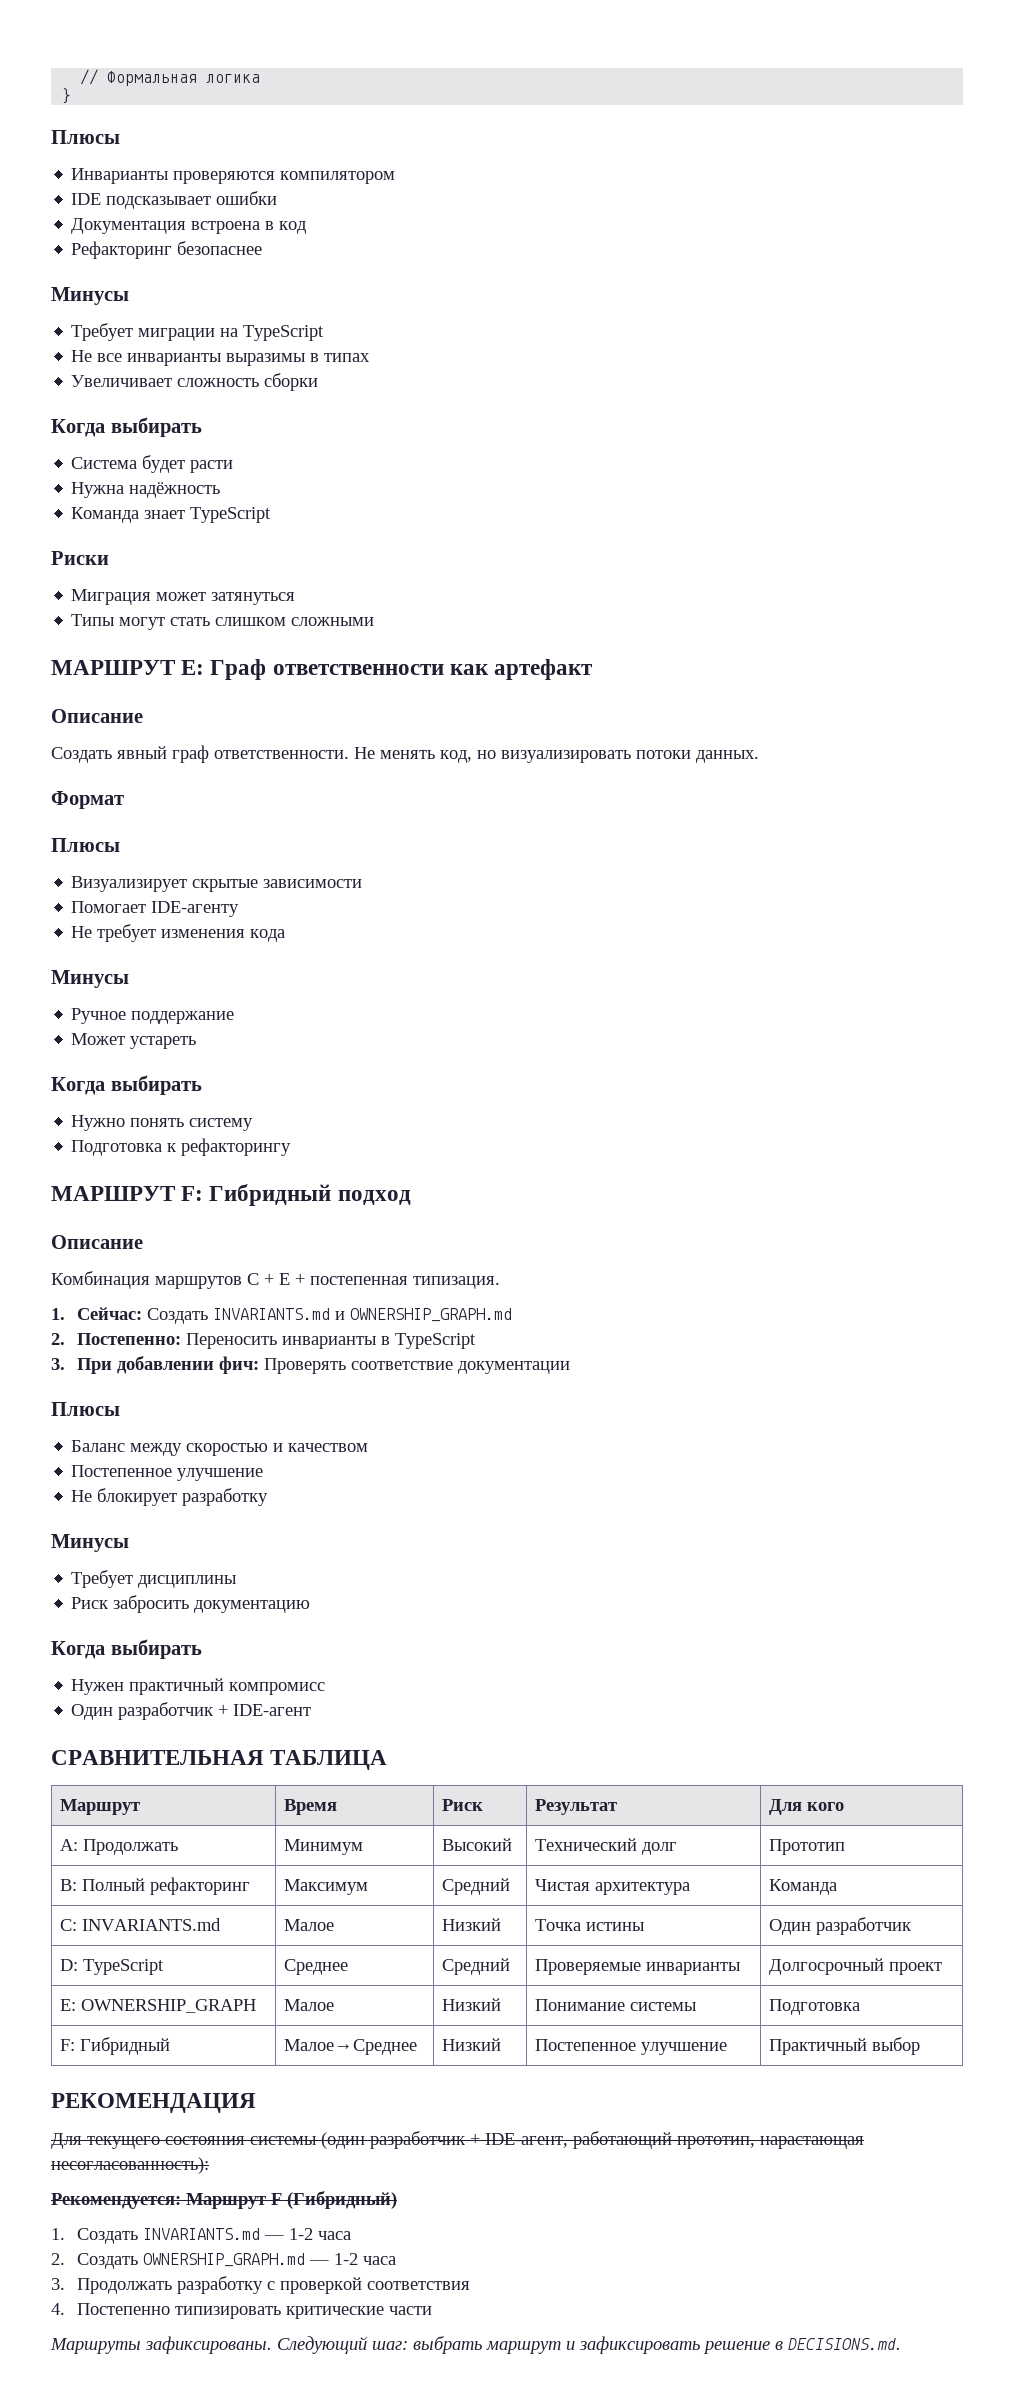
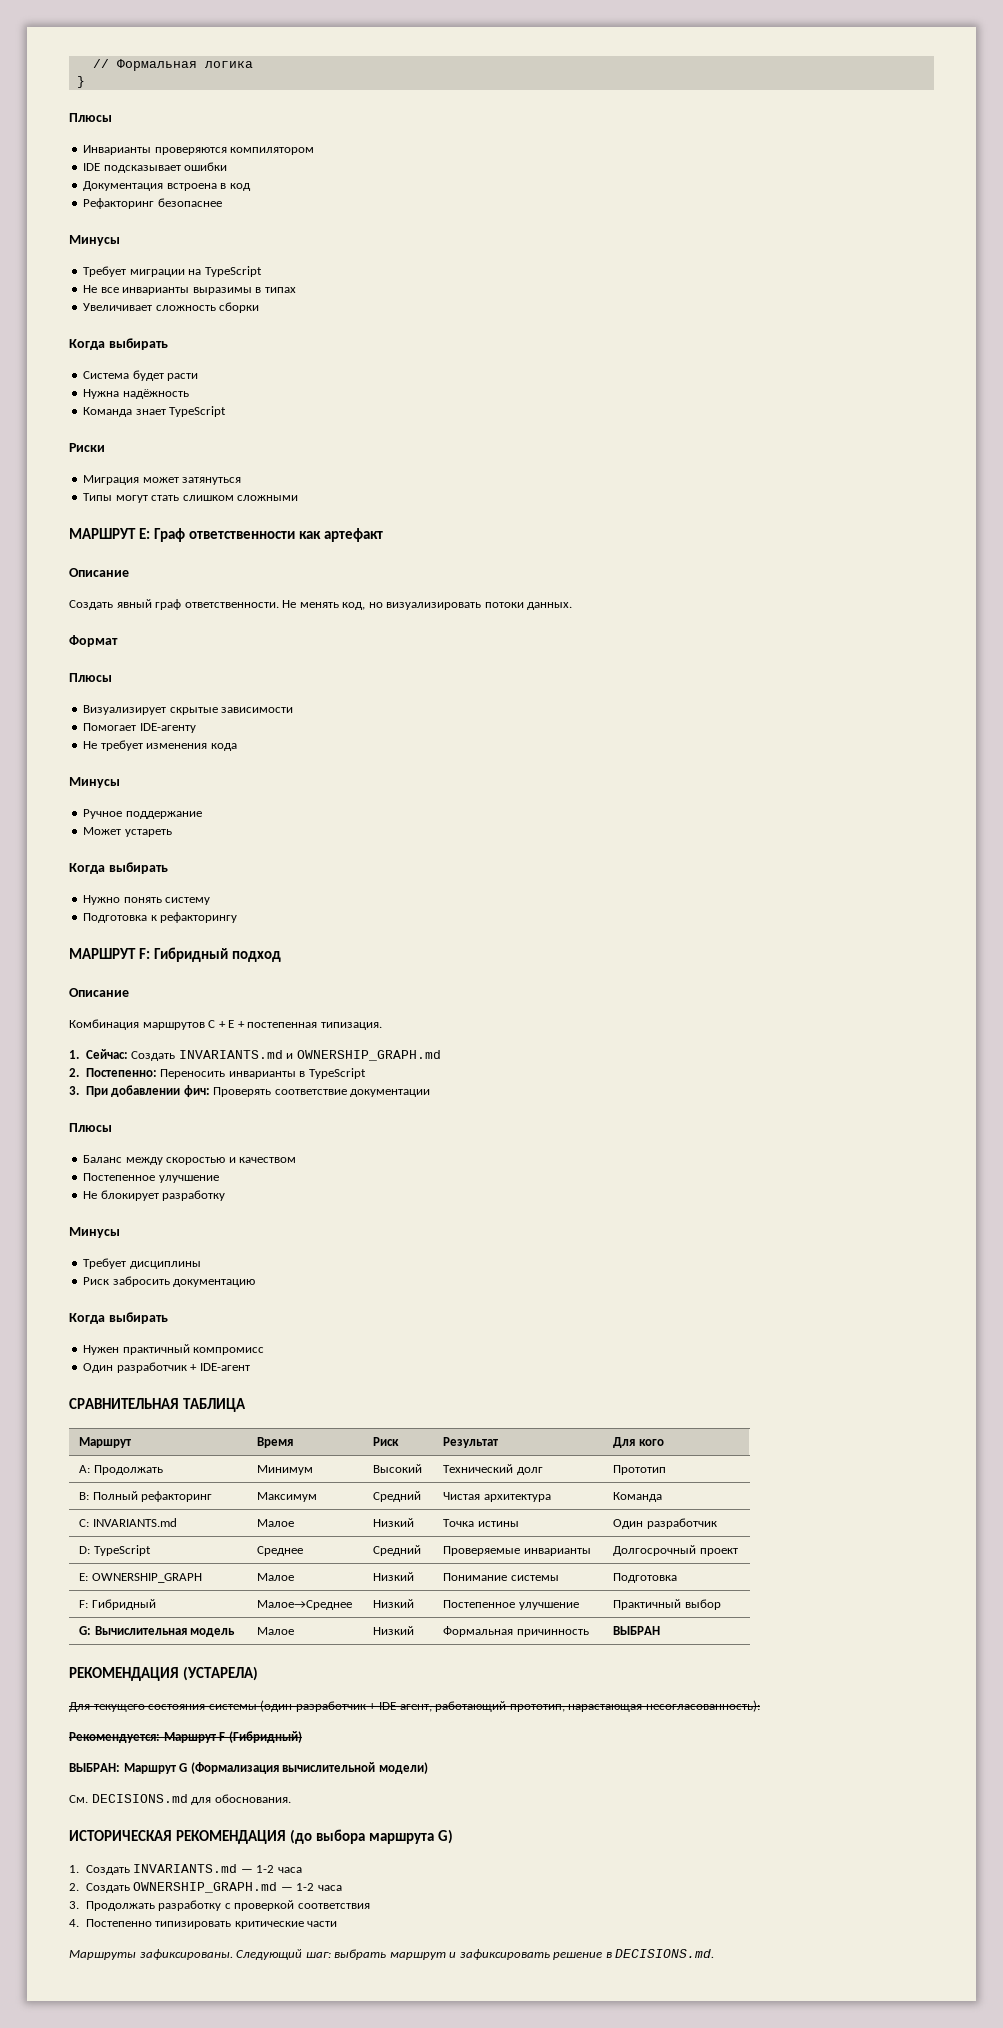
[51,2093,256,2113] // РЕКОМЕНДАЦИЯ -> [79,1626,236,1637] [257,1627,295,1635] [373,1626,415,1635] [443,1626,589,1637] [613,1626,661,1635] [69,1666,259,1681] // G: Вычислительная модель | Малое | Низкий | Формальная причинность | ВЫБРАН // РЕКОМЕНДАЦИЯ (УСТАРЕЛА)
(397, 2200) none -> [69,1762,428,1774] [69,1794,291,1805] [69,1829,454,1844] // ВЫБРАН: Маршрут G (Формализация вычислительной модели) // См. DECISIONS.md для обоснования. // ИСТОРИЧЕСКАЯ РЕКОМЕНДАЦИЯ (до выбора маршрута G)

